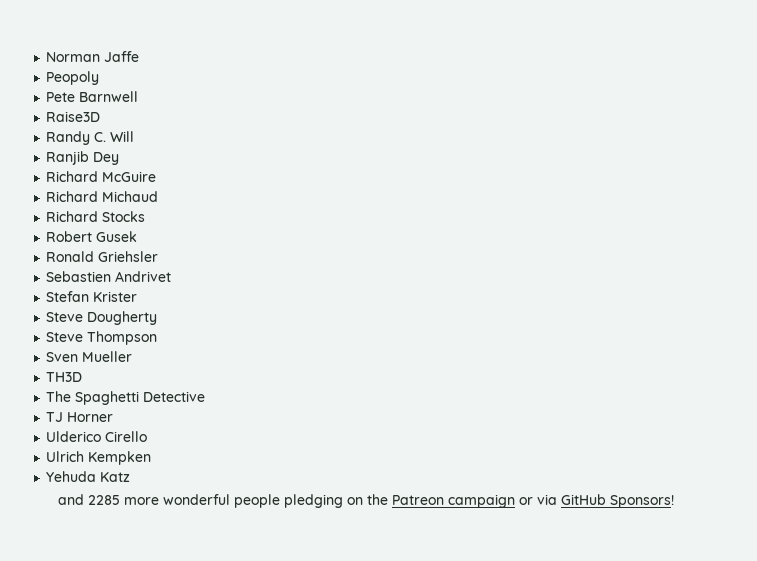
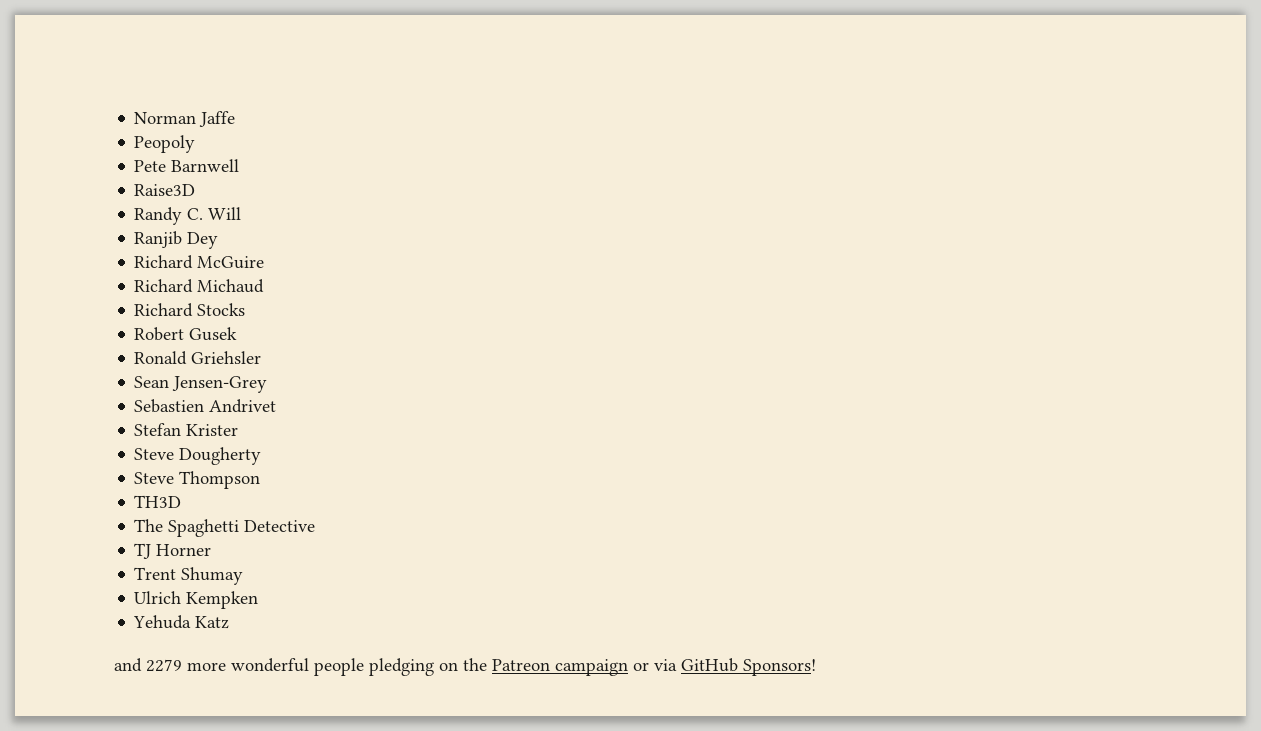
(159, 256) none -> [134,376,268,393] // Sean Jensen-Grey
[46,351,133,362] // Sven Mueller -> (261, 480) none
[46,431,148,442] Ulderico Cirello -> [134,567,244,585] Trent Shumay
[87,495,120,505] 2285 -> [146,659,182,672] 2279

